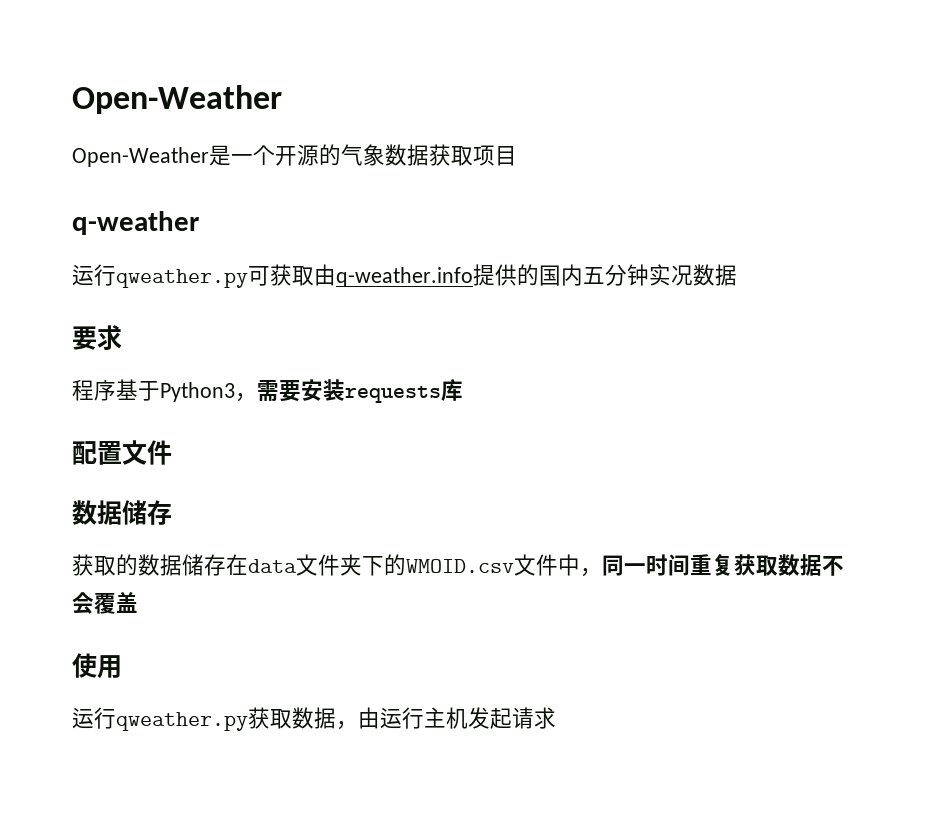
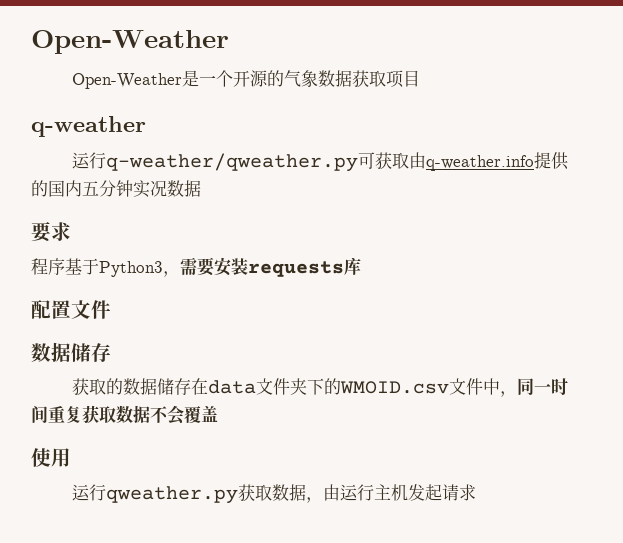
[116,269,248,288] qweather.py -> [105,153,358,172] q-weather/qweather.py

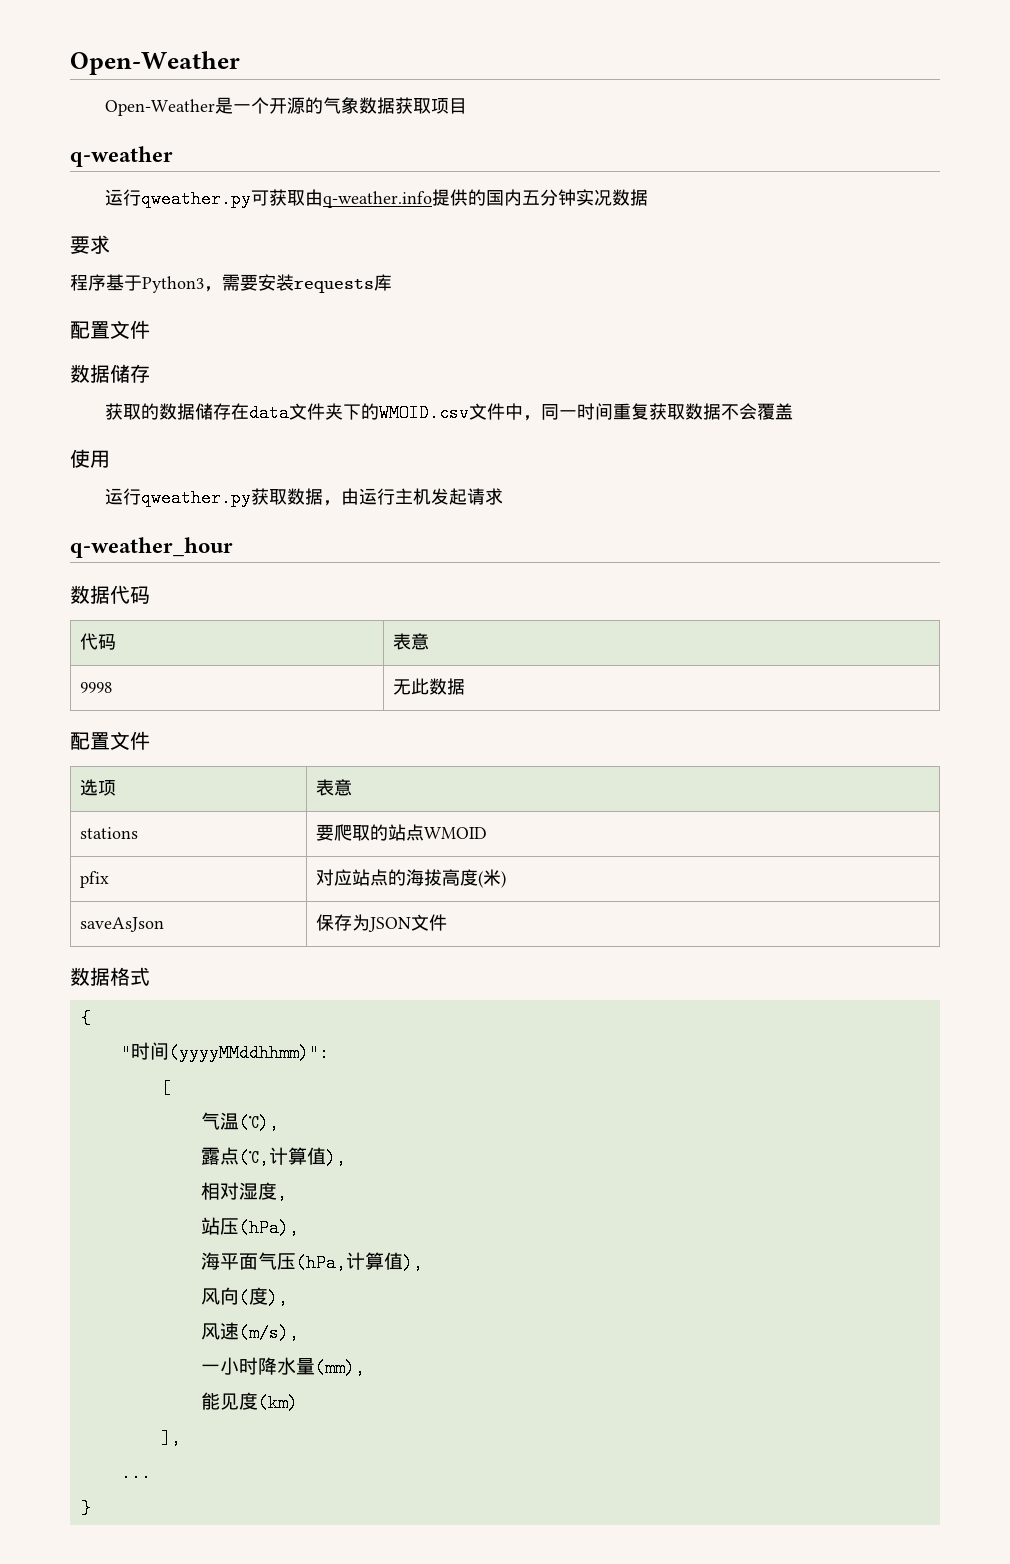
[105,153,358,172] q-weather/qweather.py -> [141,190,252,208] qweather.py
(476, 492) none -> [70,537,233,558] [70,585,150,604] [79,633,116,650] [392,633,429,650] [79,682,112,693] [392,678,465,695] [70,731,150,750] [79,779,116,796] [315,779,352,796] [79,827,138,839] [315,824,487,841] [79,871,109,888] [315,869,506,888] [79,917,164,932] [315,914,447,932] [70,967,150,986] [80,1009,91,1027] [120,1042,329,1062] [160,1079,171,1097] [200,1112,279,1132] [200,1147,346,1167] [200,1182,287,1202] [200,1217,299,1237] [200,1252,423,1272] [200,1287,288,1307] [200,1322,299,1342] [200,1357,365,1377] [200,1392,298,1412] [160,1429,181,1447] [120,1464,151,1482] [80,1499,91,1517] // q-weather_hour // 数据代码 // 代码 | 表意 // 9998 | 无此数据 // 配置文件 // 选项 | 表意 // stations | 要爬取的站点WMOID // pfix | 对应站点的海拔高度(米) // saveAsJson | 保存为JSON文件 // 数据格式 // { // "时间(yyyyMMddhhmm)": // [ // 气温(℃), // 露点(℃,计算值), // 相对湿度, // 站压(hPa), // 海平面气压(hPa,计算值), // 风向(度), // 风速(m/s), // 一小时降水量(mm), // 能见度(km) // ], // ... // }

